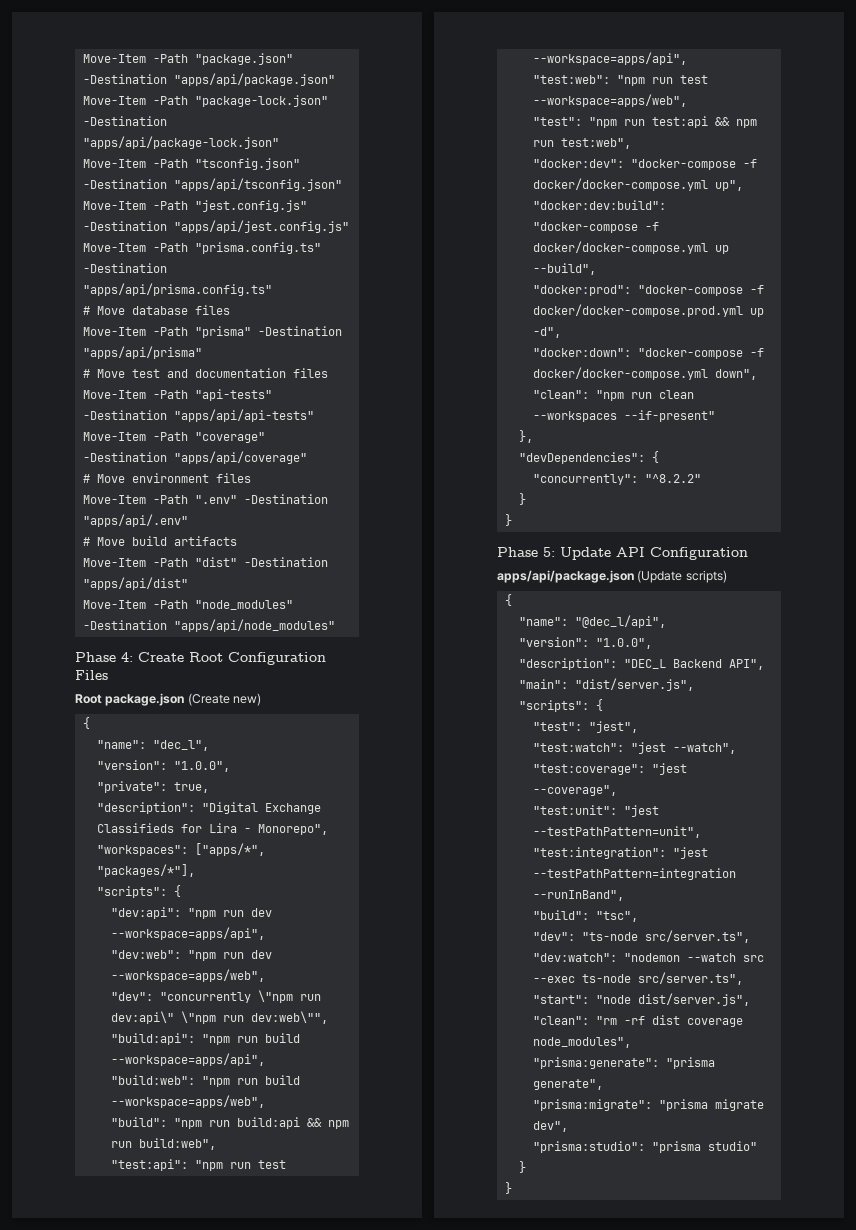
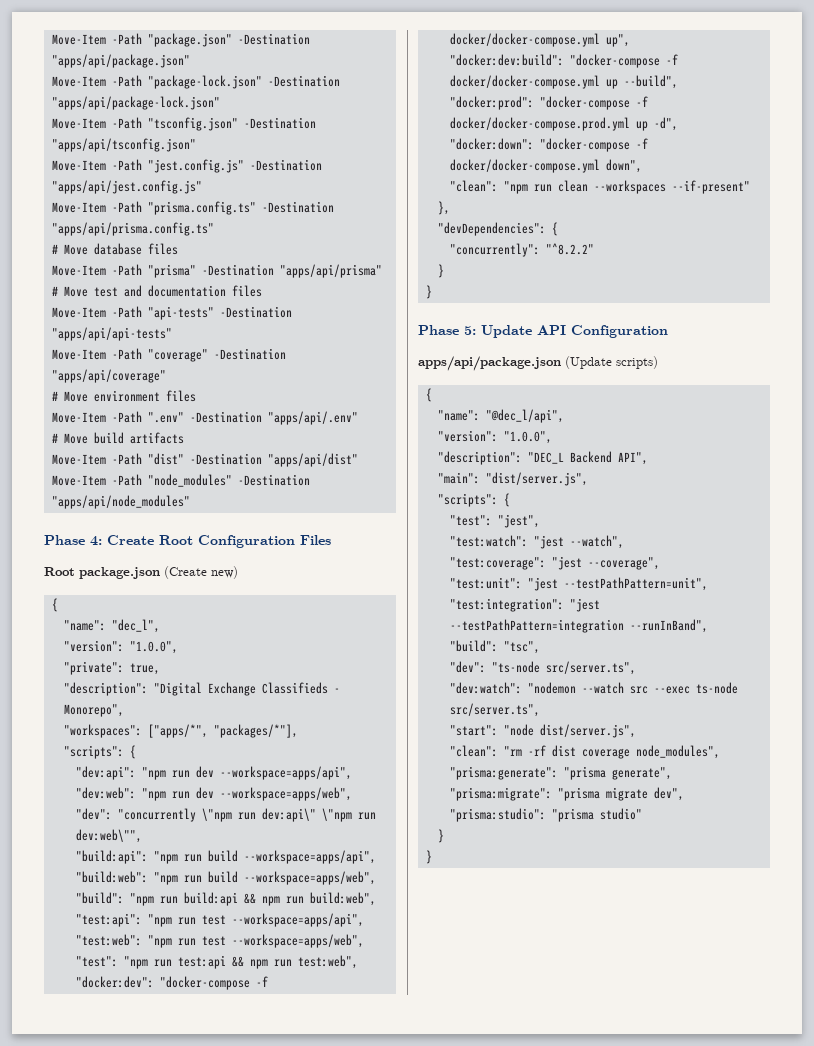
[180,823,237,833] for Lira -> (328, 688) none

